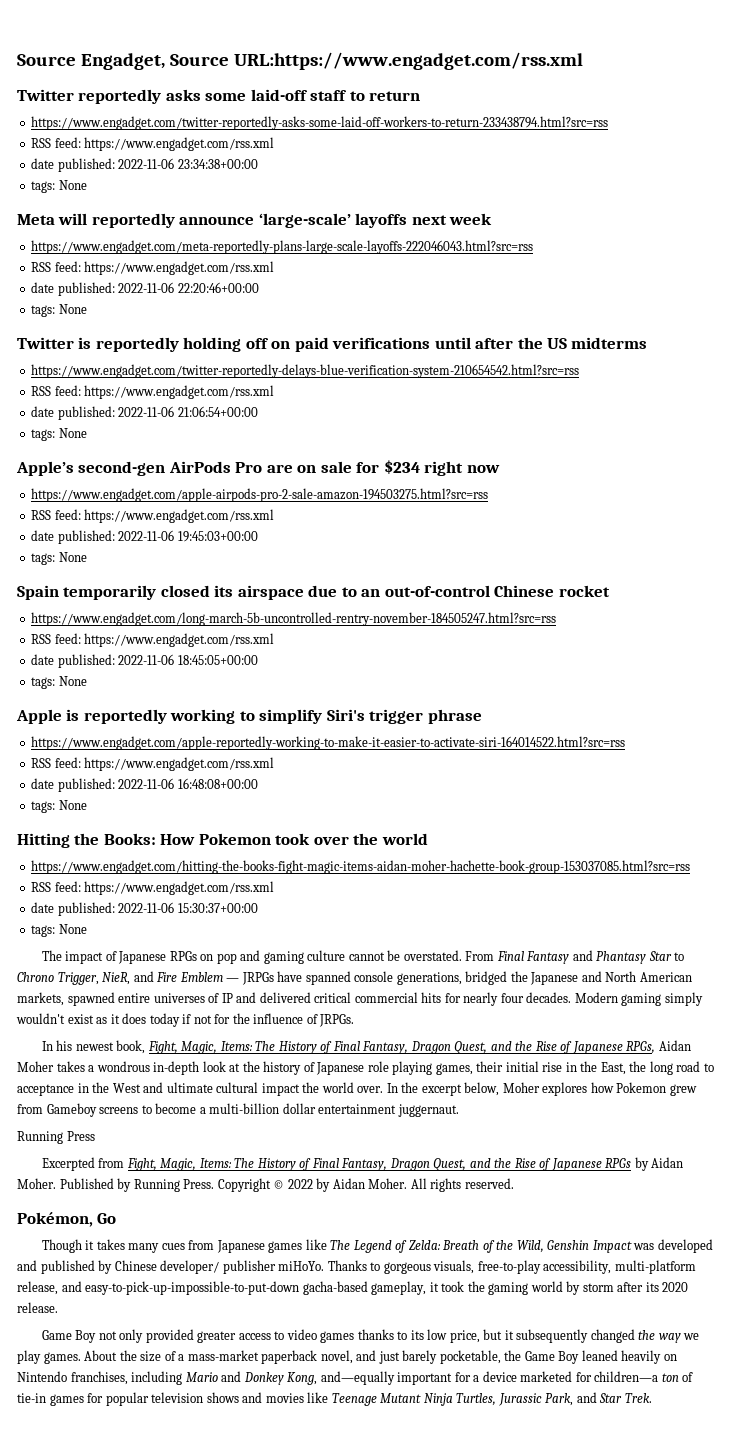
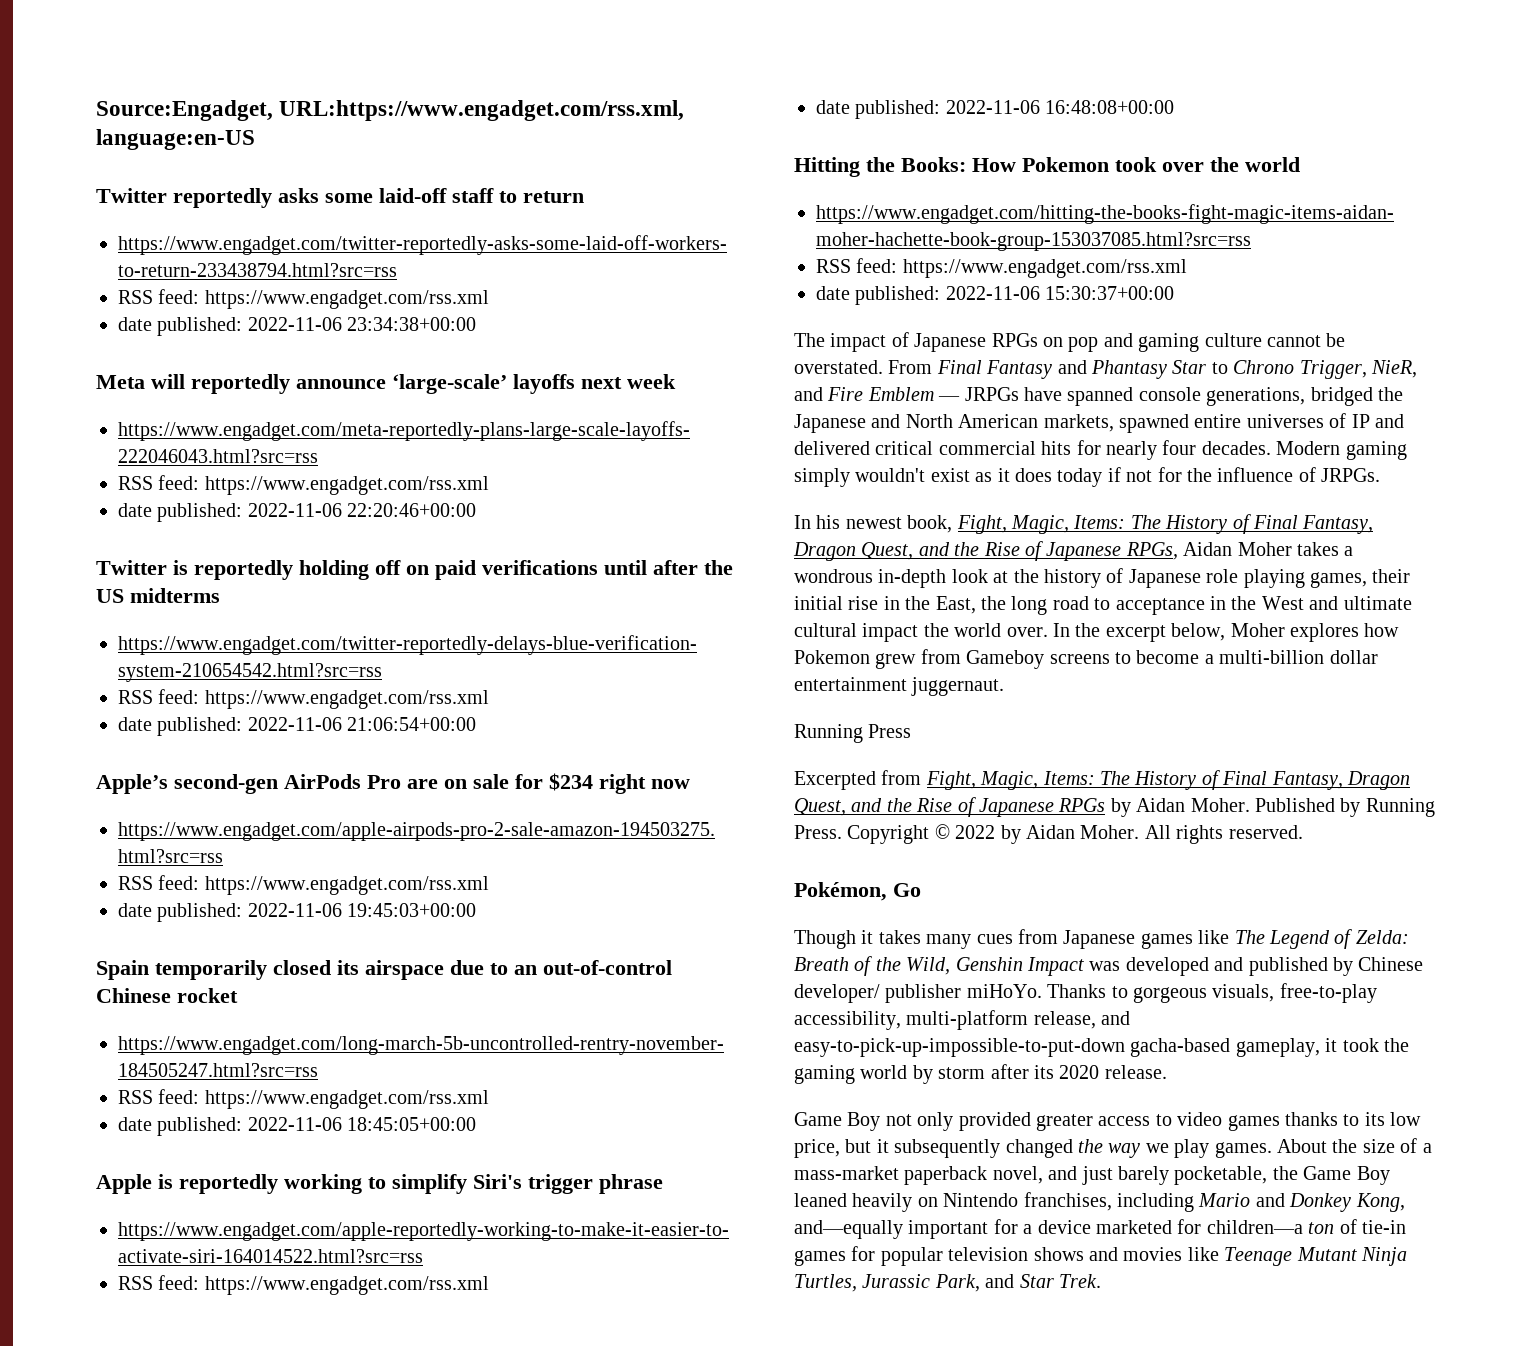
[17,52,583,70] Source Engadget, Source URL:https://www.engadget.com/rss.xml -> [96,100,685,121] [96,129,255,150] Source:Engadget, URL:https://www.engadget.com/rss.xml, language:en-US
[31,180,87,193] // tags: None -> (477, 324) none
[31,304,87,317] // tags: None -> (477, 510) none
[31,428,87,441] // tags: None -> (477, 724) none
[31,552,87,565] // tags: None -> (477, 910) none
[31,676,87,689] // tags: None -> (477, 1124) none
[31,800,87,813] // tags: None -> (1175, 107) none
[31,924,87,937] // tags: None -> (1175, 293) none

